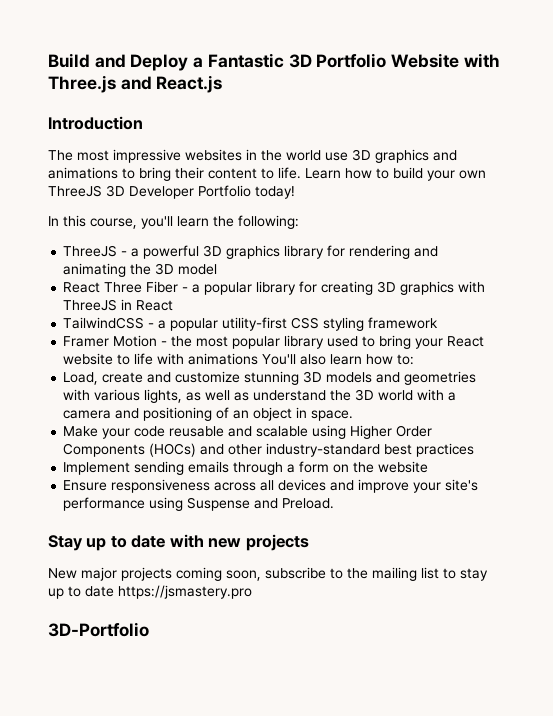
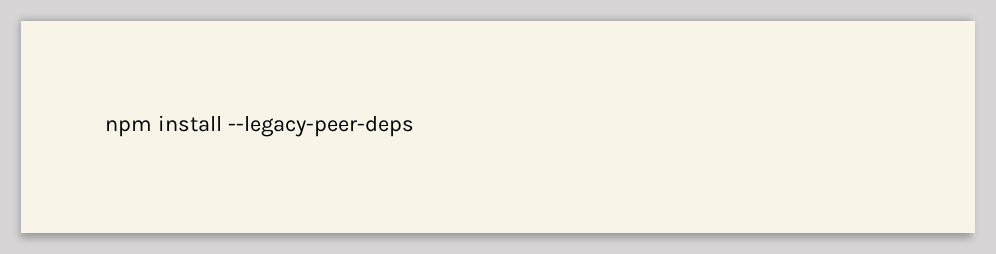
[48,53,500,71] [48,75,223,93] [48,116,143,130] [48,149,457,163] [48,167,486,181] [48,185,295,199] [48,215,299,229] [63,245,439,259] [63,263,218,277] [63,281,486,295] [63,299,174,311] [63,317,439,331] [63,335,485,349] [63,353,415,365] [63,371,477,385] [63,389,457,403] [63,407,354,421] [63,425,433,439] [63,443,475,457] [63,461,429,475] [63,479,479,493] [63,497,335,511] [48,534,309,551] [48,567,488,581] [48,585,252,599] [48,622,149,637] Build and Deploy a Fantastic 3D Portfolio Website with Three.js and React.js // Introduction // The most impressive websites in the world use 3D graphics and animations to bring their content to life. Learn how to build your own ThreeJS 3D Developer Portfolio today! // In this course, you'll learn the following: // ThreeJS - a powerful 3D graphics library for rendering and animating the 3D model // React Three Fiber - a popular library for creating 3D graphics with ThreeJS in React // TailwindCSS - a popular utility-first CSS styling framework // Framer Motion - the most popular library used to bring your React website to life with animations You'll also learn how to: // Load, create and customize stunning 3D models and geometries with various lights, as well as understand the 3D world with a camera and positioning of an object in space. // Make your code reusable and scalable using Higher Order Components (HOCs) and other industry-standard best practices // Implement sending emails through a form on the website // Ensure responsiveness across all devices and improve your site's performance using Suspense and Preload. // Stay up to date with new projects // New major projects coming soon, subscribe to the mailing list to stay up to date https://jsmastery.pro // 3D-Portfolio -> [105,115,414,137] npm install --legacy-peer-deps

